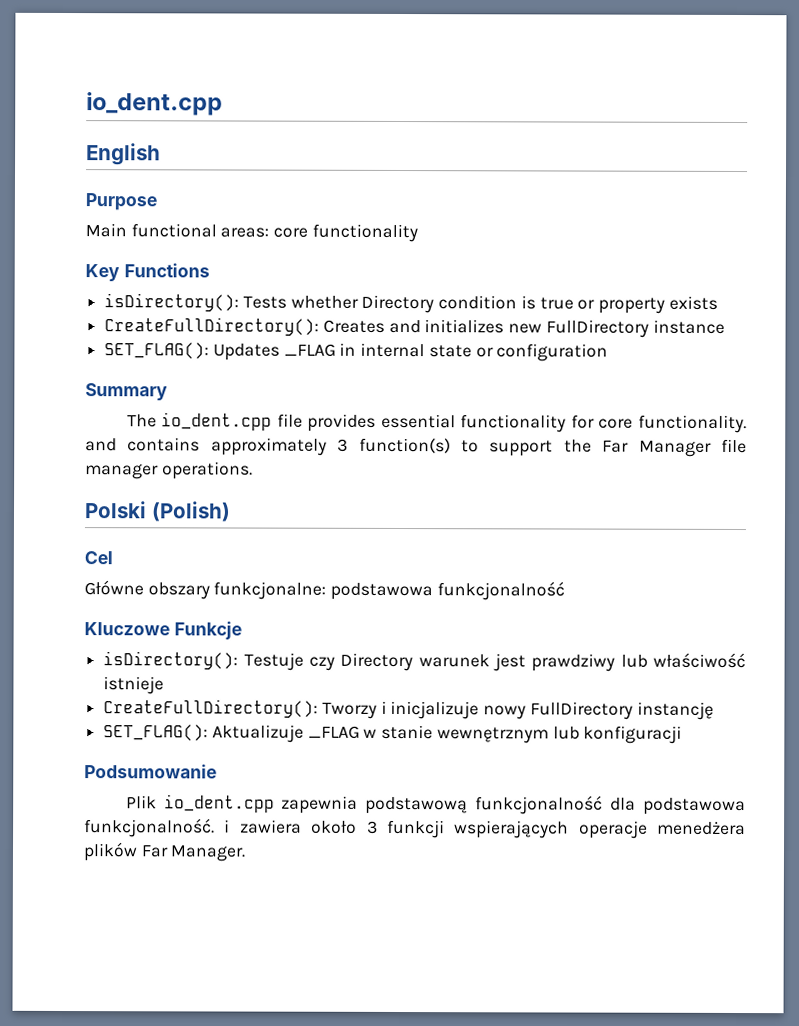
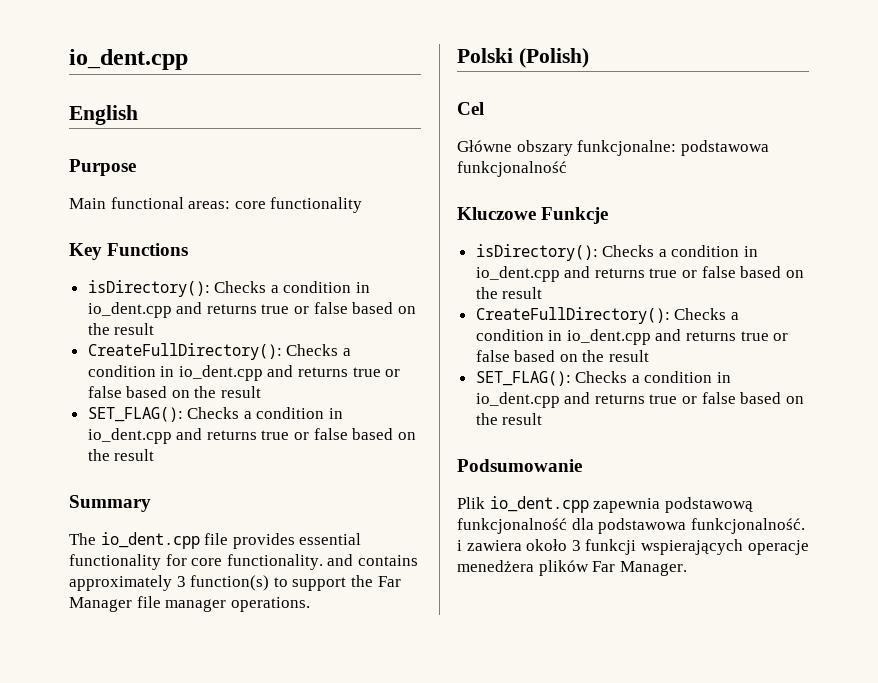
[242,294,718,314] [104,317,725,338] [104,342,609,362] Tests whether Directory condition is true or property exists // CreateFullDirectory(): Creates and initializes new FullDirectory instance // SET_FLAG(): Updates _FLAG in internal state or configuration -> [214,281,371,293] [87,302,416,318] [87,323,155,335] [87,343,351,360] [87,365,401,381] [87,386,262,398] [87,407,344,422] [87,428,416,444] [87,449,155,461] Checks a condition in io_dent.cpp and returns true or false based on the result // CreateFullDirectory(): Checks a condition in io_dent.cpp and returns true or false based on the result // SET_FLAG(): Checks a condition in io_dent.cpp and returns true or false based on the result
[243,652,746,672] [103,676,165,695] [103,699,714,720] [103,724,683,744] Testuje czy Directory warunek jest prawdziwy lub właściwość istnieje // CreateFullDirectory(): Tworzy i inicjalizuje nowy FullDirectory instancję // SET_FLAG(): Aktualizuje _FLAG w stanie wewnętrznym lub konfiguracji -> [602,245,759,257] [475,266,804,282] [475,287,543,299] [475,307,739,324] [475,329,789,345] [475,350,650,362] [475,371,732,386] [475,392,804,408] [475,413,543,425] Checks a condition in io_dent.cpp and returns true or false based on the result // CreateFullDirectory(): Checks a condition in io_dent.cpp and returns true or false based on the result // SET_FLAG(): Checks a condition in io_dent.cpp and returns true or false based on the result

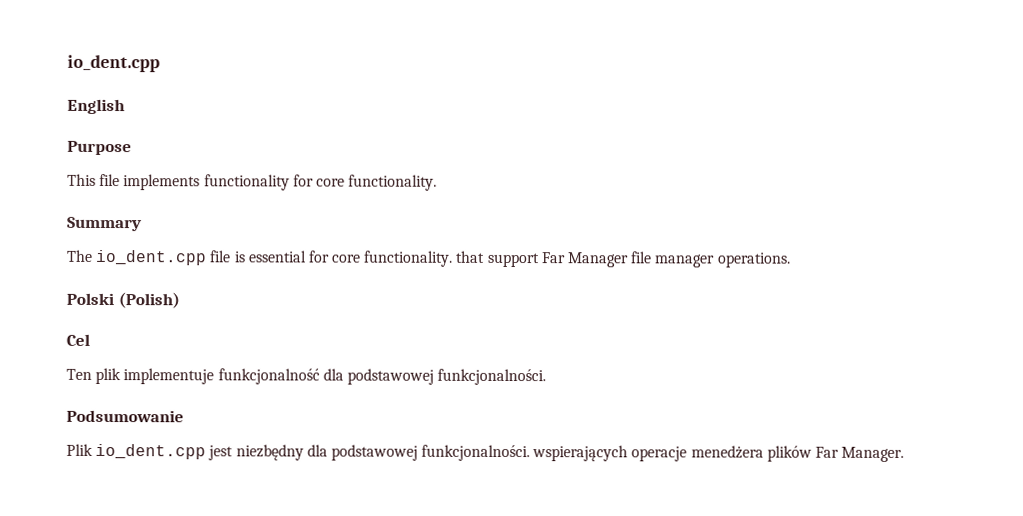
[69,197,363,213] [69,243,189,260] [87,280,371,297] [87,302,416,318] [87,323,155,335] [87,343,351,360] [87,365,401,381] [87,386,262,398] [87,407,344,422] [87,428,416,444] [87,449,155,461] [69,495,151,512] [69,532,362,549] [69,554,418,570] [69,575,373,591] Main functional areas: core functionality // Key Functions // isDirectory(): Checks a condition in io_dent.cpp and returns true or false based on the result // CreateFullDirectory(): Checks a condition in io_dent.cpp and returns true or false based on the result // SET_FLAG(): Checks a condition in io_dent.cpp and returns true or false based on the result // Summary // The io_dent.cpp file provides essential functionality for core functionality. and contains approximately 3 function(s) to support the -> [67,173,438,191] [67,216,142,232] [66,249,540,268] This file implements functionality for core functionality. // Summary // The io_dent.cpp file is essential for core functionality. that support
[457,140,769,156] [457,161,567,177] [457,207,609,224] [475,244,759,261] [475,266,804,282] [475,287,543,299] [475,307,739,324] [475,329,789,345] [475,350,650,362] [475,371,732,386] [475,392,804,408] [475,413,543,425] [457,459,582,472] [457,496,753,513] [457,518,805,534] [457,539,637,555] Główne obszary funkcjonalne: podstawowa funkcjonalność // Kluczowe Funkcje // isDirectory(): Checks a condition in io_dent.cpp and returns true or false based on the result // CreateFullDirectory(): Checks a condition in io_dent.cpp and returns true or false based on the result // SET_FLAG(): Checks a condition in io_dent.cpp and returns true or false based on the result // Podsumowanie // Plik io_dent.cpp zapewnia podstawową funkcjonalność dla podstawowa funkcjonalność. i zawiera około 3 funkcji -> [66,367,547,386] [66,409,184,423] [66,443,531,462] Ten plik implementuje funkcjonalność dla podstawowej funkcjonalności. // Podsumowanie // Plik io_dent.cpp jest niezbędny dla podstawowej funkcjonalności.

